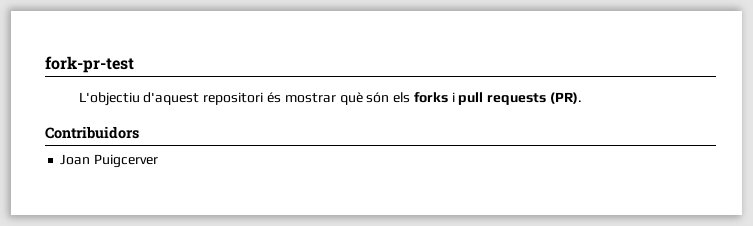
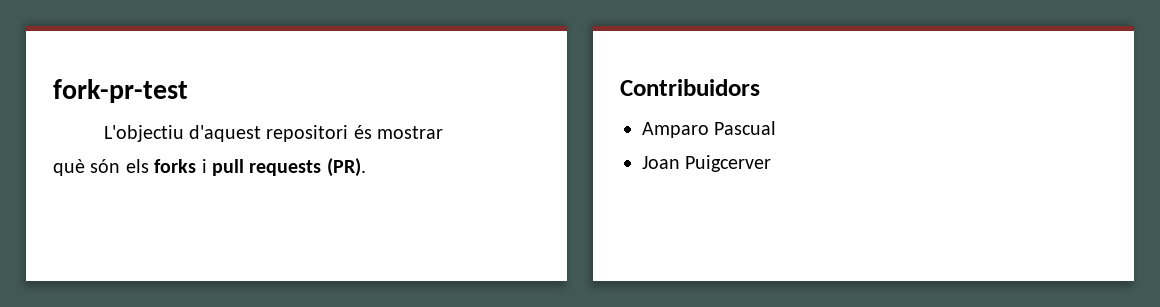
(139, 132) none -> [642,121,777,138] // Amparo Pascual

